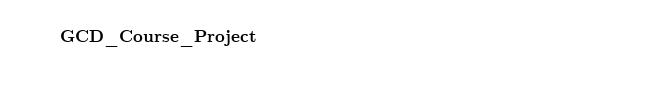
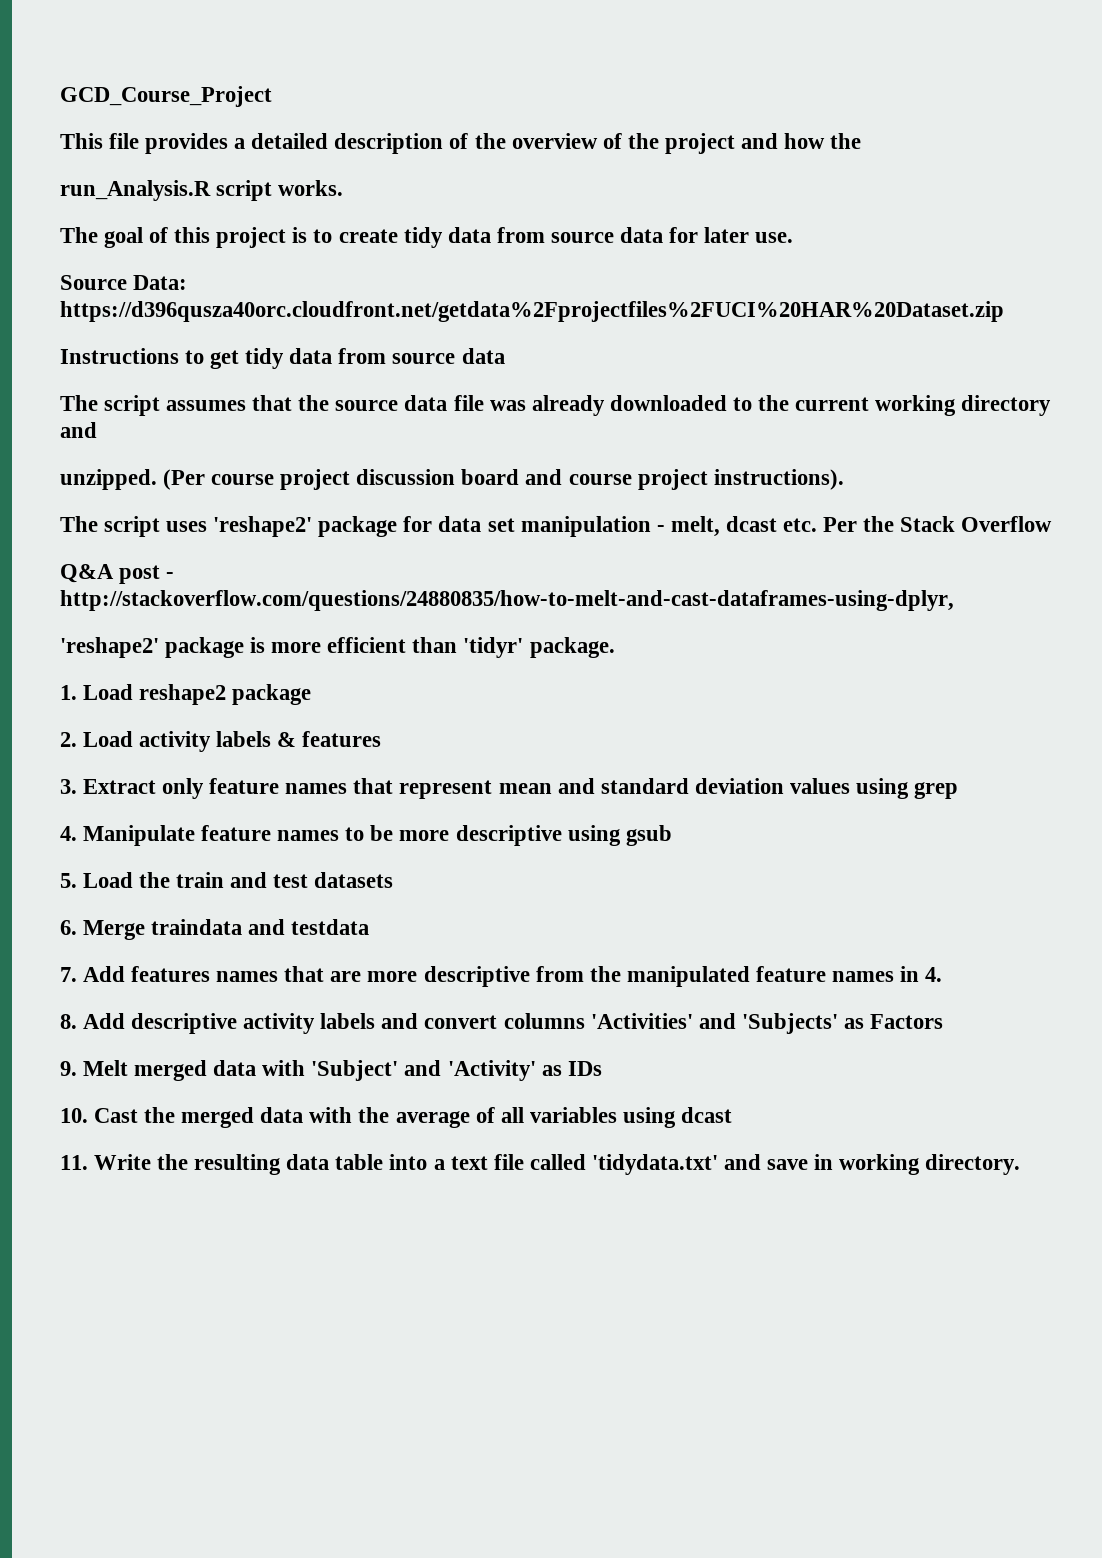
(257, 38) none -> [60,133,862,154] [60,180,344,201] [60,227,794,248] [60,275,188,290] [60,301,1004,322] [60,348,505,369] [60,395,1052,416] [60,422,97,438] [60,469,844,490] [60,516,1053,537] [60,564,175,584] [60,590,954,611] [60,637,615,658] [60,684,312,705] [60,731,382,752] [60,778,958,799] [60,825,672,846] [60,872,394,888] [60,919,370,940] [60,966,943,987] [60,1013,943,1034] [60,1060,602,1081] [60,1107,732,1128] [60,1154,1021,1175] // This file provides a detailed description of the overview of the project and how the // run_Analysis.R script works. // The goal of this project is to create tidy data from source data for later use. // Source Data: https://d396qusza40orc.cloudfront.net/getdata%2Fprojectfiles%2FUCI%20HAR%20Dataset.zip // Instructions to get tidy data from source data // The script assumes that the source data file was already downloaded to the current working directory and // unzipped. (Per course project discussion board and course project instructions). // The script uses 'reshape2' package for data set manipulation - melt, dcast etc. Per the Stack Overflow // Q&A post - http://stackoverflow.com/questions/24880835/how-to-melt-and-cast-dataframes-using-dplyr, // 'reshape2' package is more efficient than 'tidyr' package. // 1. Load reshape2 package // 2. Load activity labels & features // 3. Extract only feature names that represent mean and standard deviation values using grep // 4. Manipulate feature names to be more descriptive using gsub // 5. Load the train and test datasets // 6. Merge traindata and testdata // 7. Add features names that are more descriptive from the manipulated feature names in 4. // 8. Add descriptive activity labels and convert columns 'Activities' and 'Subjects' as Factors // 9. Melt merged data with 'Subject' and 'Activity' as IDs // 10. Cast the merged data with the average of all variables using dcast // 11. Write the resulting data table into a text file called 'tidydata.txt' and save in working directory.

